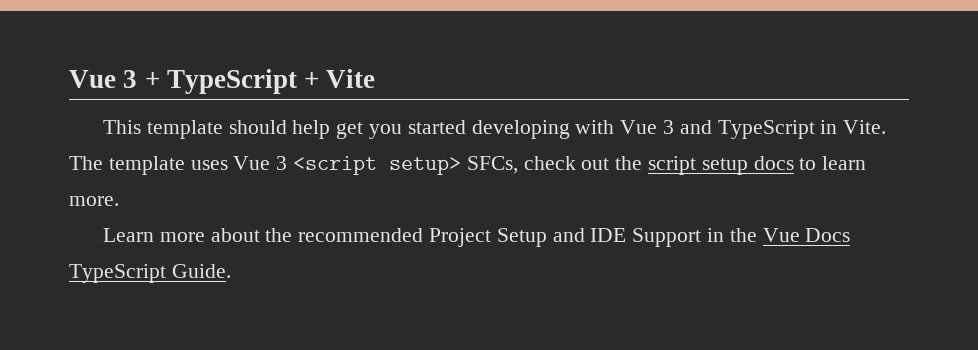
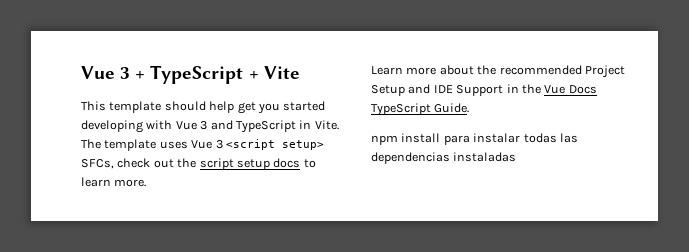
(231, 271) none -> [371,133,578,145] [371,152,517,164] // npm install para instalar todas las dependencias instaladas

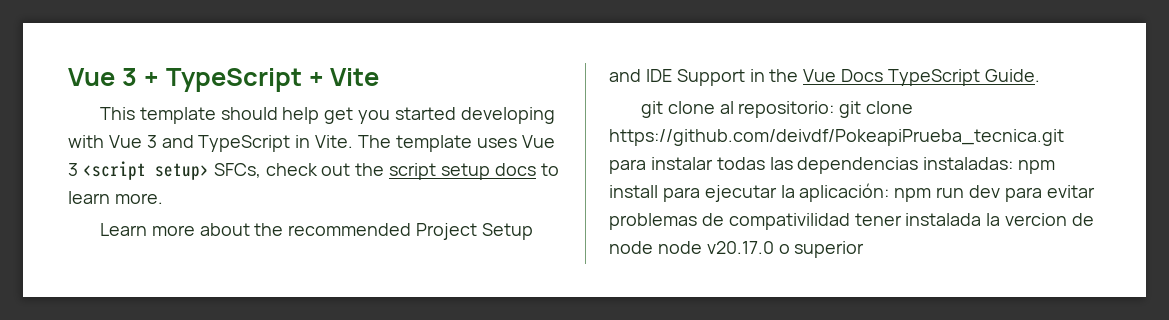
[371,133,441,145] npm install -> [640,101,914,118] [609,129,1064,146] git clone al repositorio: git clone https://github.com/deivdf/PokeapiPrueba_tecnica.git
[453,152,517,162] instaladas -> [923,157,1056,174] [609,183,1095,202] [609,213,1095,230] [609,241,865,258] instaladas: npm install para ejecutar la aplicación: npm run dev para evitar problemas de compativilidad tener instalada la vercion de node node v20.17.0 o superior

